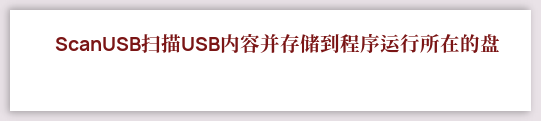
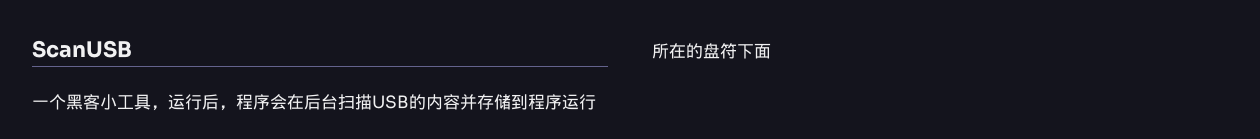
(141, 44) none -> [32,94,338,111] // 一个黑客小工具，运行后，程序会在后台
(220, 44) none -> [409,94,426,110] 的
(500, 43) none -> [720,43,771,59] 符下面

